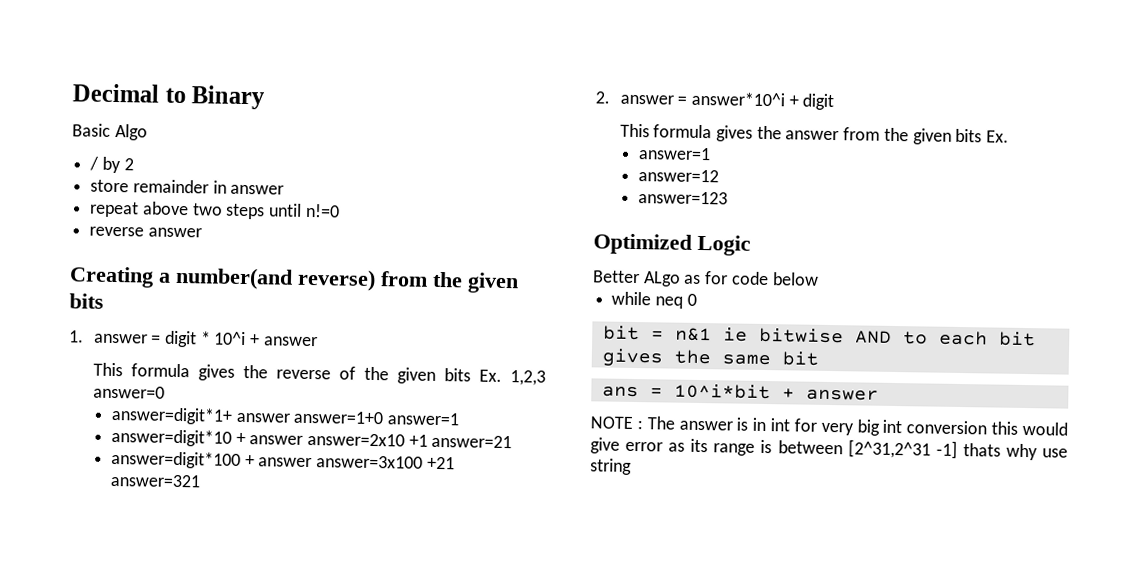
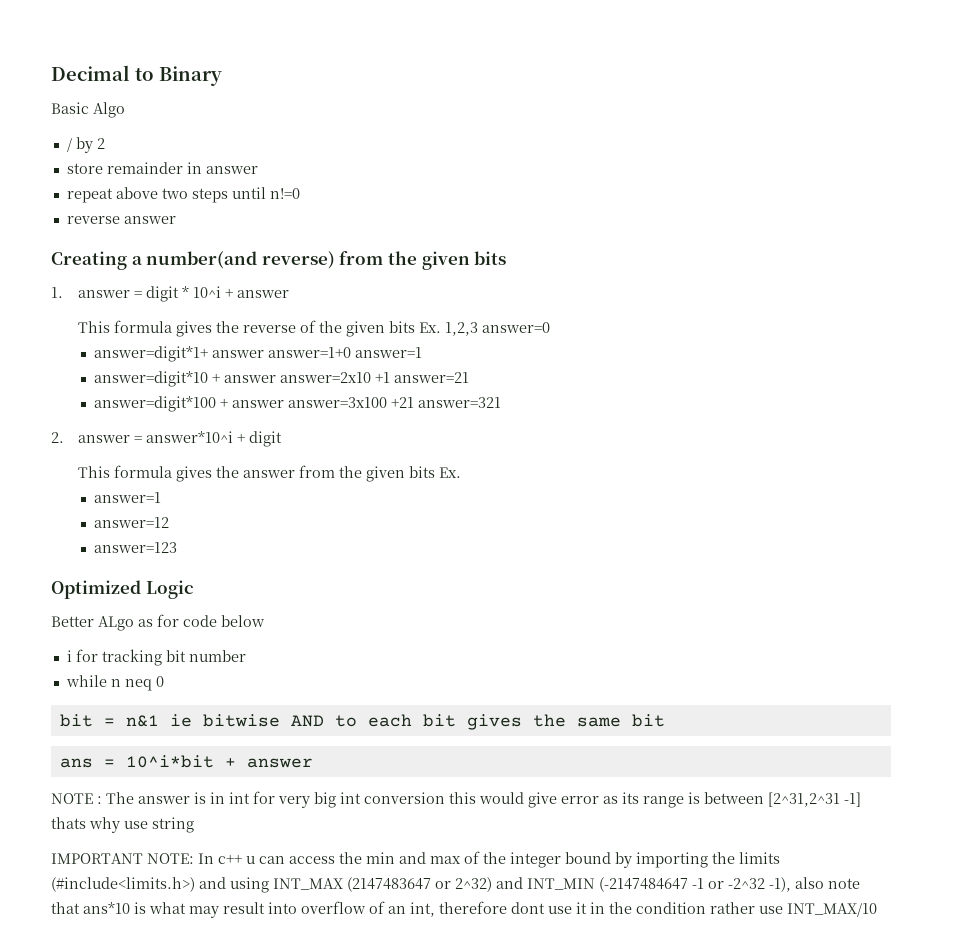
(819, 279) none -> [66,649,246,666] // i for tracking bit number
(652, 298) none -> [110,679,121,687] n
(632, 466) none -> [51,851,780,868] [51,877,860,893] [51,901,877,918] // IMPORTANT NOTE: In c++ u can access the min and max of the integer bound by importing the limits (#include<limits.h>) and using INT_MAX (2147483647 or 2^32) and INT_MIN (-2147484647 -1 or -2^32 -1), also note that ans*10 is what may result into overflow of an int, therefore dont use it in the condition rather use INT_MAX/10

